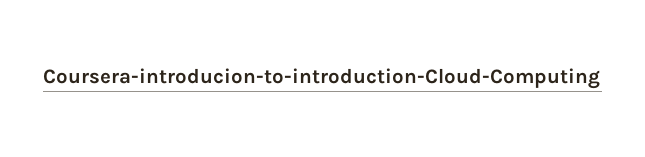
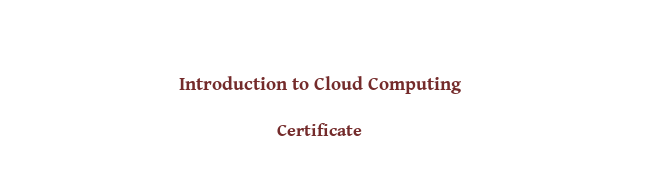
[43,68,600,89] Coursera-introducion-to-introduction-Cloud-Computing -> [178,76,462,94] [277,123,362,136] Introduction to Cloud Computing // Certificate

